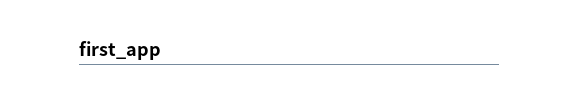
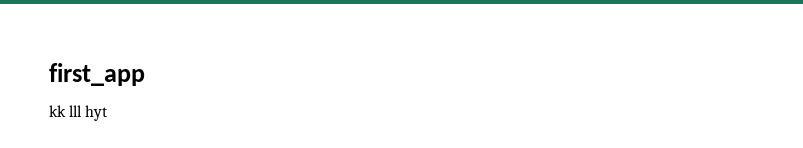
(161, 50) none -> [49,105,109,121] // kk lll hyt

